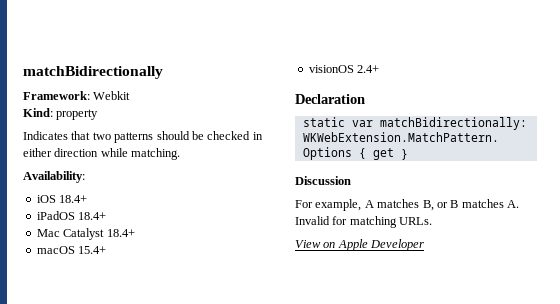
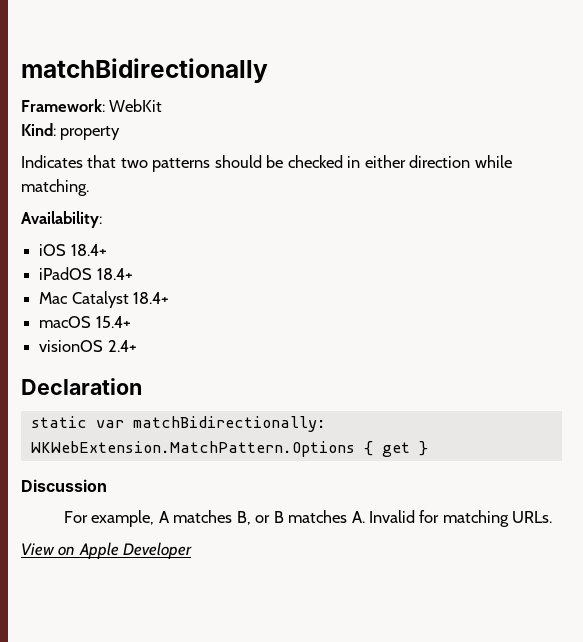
[93,91,131,100] Webkit -> [109,99,163,112] WebKit

